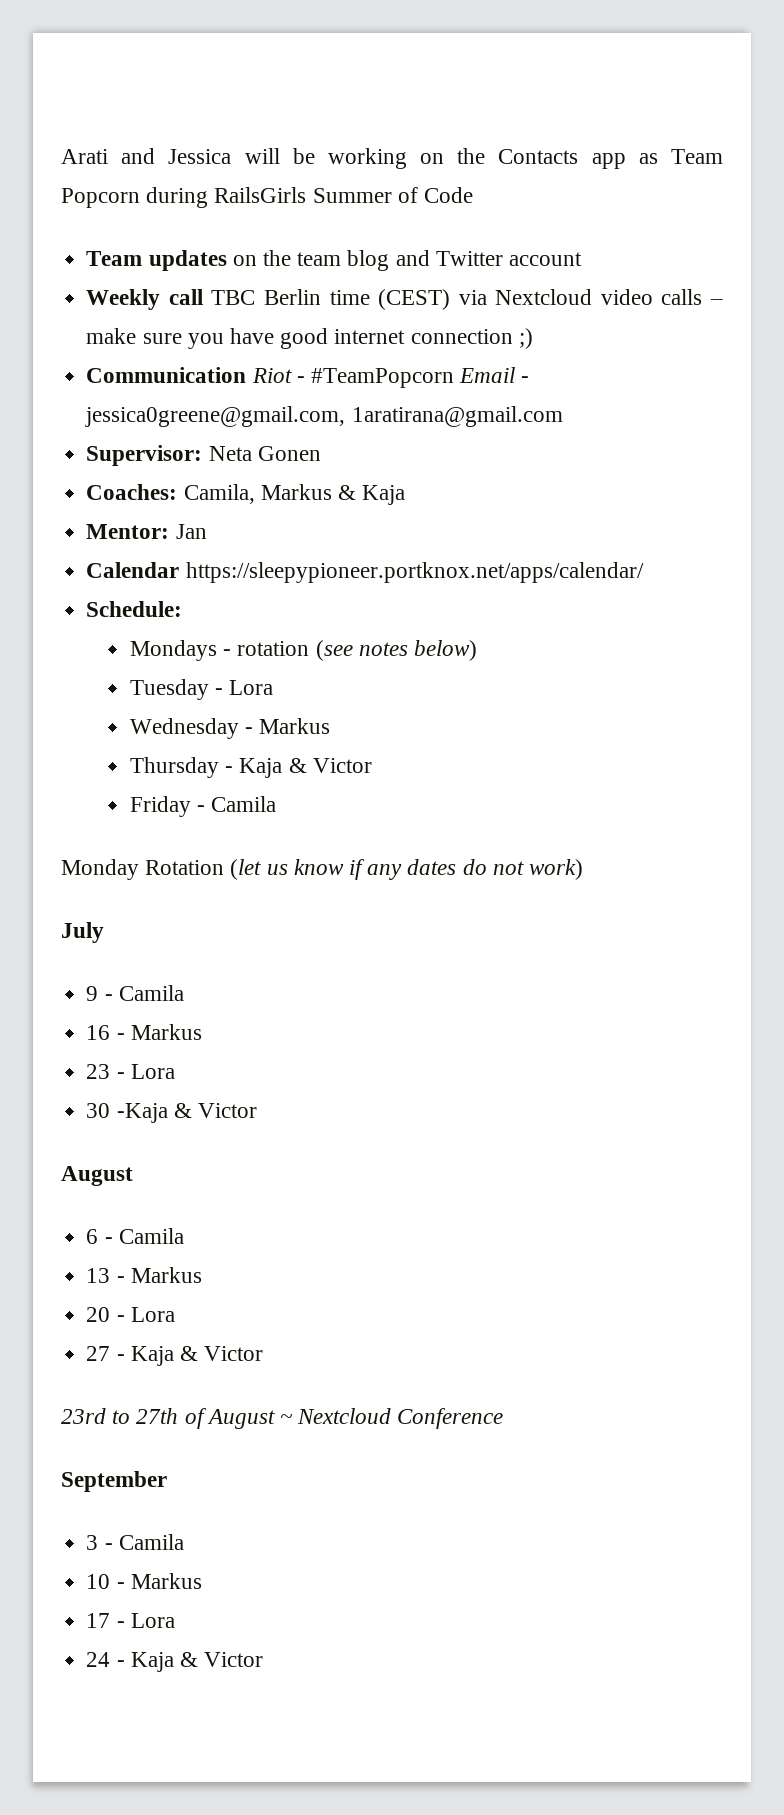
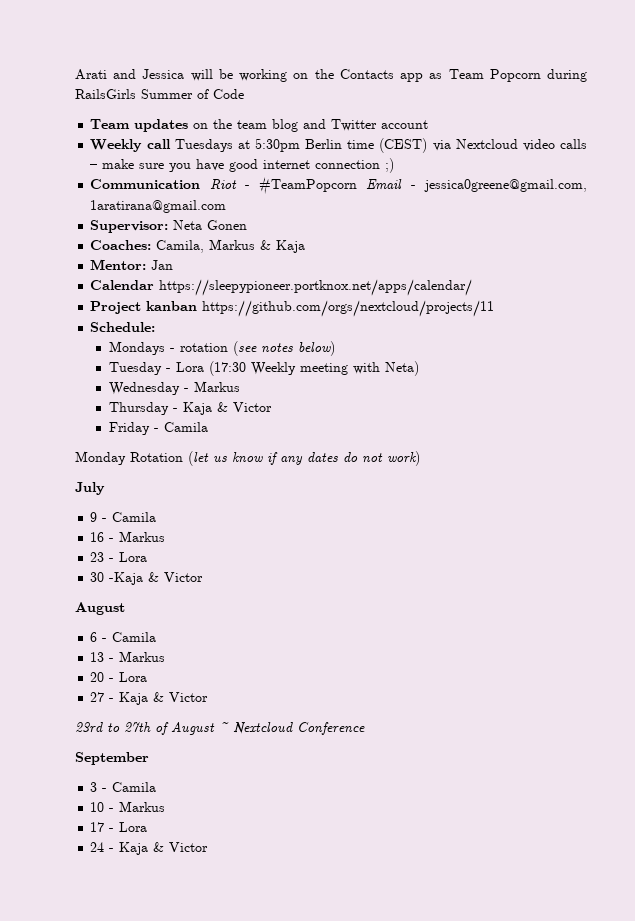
[211,290,256,305] TBC -> [174,138,300,152] Tuesdays at 5:30pm
(644, 572) none -> [90,300,495,317] // Project kanban https://github.com/orgs/nextcloud/projects/11
(274, 687) none -> [208,361,419,376] (17:30 Weekly meeting with Neta)

